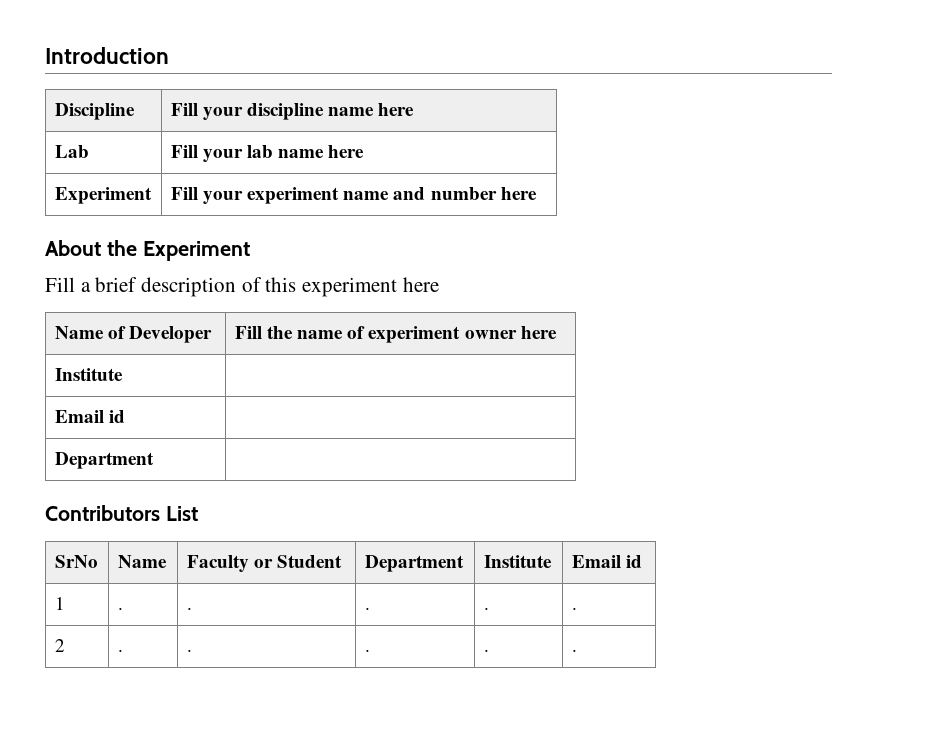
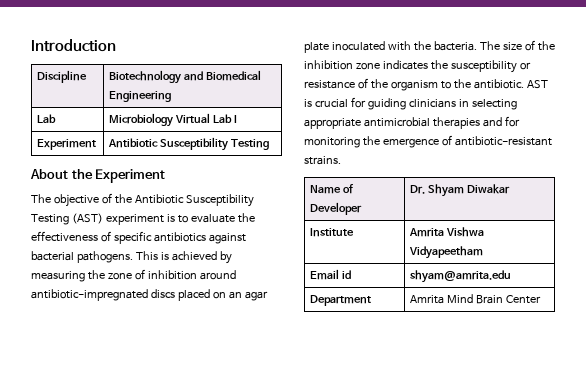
[170,103,415,120] [54,145,89,158] [170,145,365,162] [54,187,152,204] [170,187,537,204] [45,240,250,261] [45,277,439,297] [54,326,213,343] [234,326,557,343] [54,368,123,381] Fill your discipline name here // Lab | Fill your lab name here // Experiment | Fill your experiment name and number here // About the Experiment // Fill a brief description of this experiment here // Name of Developer | Fill the name of experiment owner here // Institute | -> [109,70,262,84] [109,91,172,102] [37,114,57,123] [109,113,238,127] [37,139,97,150] [108,137,270,151] [30,169,166,183] [31,193,254,207] [31,213,255,225] [31,231,246,244] [31,251,232,264] [31,269,236,282] [31,289,268,301] [304,40,555,53] [304,60,531,73] [304,78,548,91] [304,97,517,110] [304,116,520,129] [304,135,552,148] [304,156,341,165] [310,184,355,194] [310,202,363,215] [410,184,511,197] [310,228,355,237] [409,227,485,237] [409,246,484,259] Biotechnology and Biomedical Engineering // Lab | Microbiology Virtual Lab I // Experiment | Antibiotic Susceptibility Testing // About the Experiment // The objective of the Antibiotic Susceptibility Testing (AST) experiment is to evaluate the effectiveness of specific antibiotics against bacterial pathogens. This is achieved by measuring the zone of inhibition around antibiotic-impregnated discs placed on an agar plate inoculated with the bacteria. The size of the inhibition zone indicates the susceptibility or resistance of the organism to the antibiotic. AST is crucial for guiding clinicians in selecting appropriate antimicrobial therapies and for monitoring the emergence of antibiotic-resistant strains. // Name of Developer | Dr. Shyam Diwakar // Institute | Amrita Vishwa Vidyapeetham
[54,452,154,469] [45,505,198,521] [54,555,98,568] [117,555,167,568] [186,555,343,572] [364,555,464,572] [483,555,552,568] [571,555,643,568] [54,597,65,610] [117,607,123,610] [186,607,192,610] [364,607,370,610] [483,607,489,610] [571,607,577,610] [54,639,65,652] [117,649,123,652] [186,649,192,652] [364,649,370,652] [483,649,489,652] [571,649,577,652] // Department | // Contributors List // SrNo | Name | Faculty or Student | Department | Institute | Email id // 1 | . | . | . | . | . // 2 | . | . | . | . | . -> [410,270,512,283] [310,295,372,306] [410,294,542,304] shyam@amrita.edu // Department | Amrita Mind Brain Center

